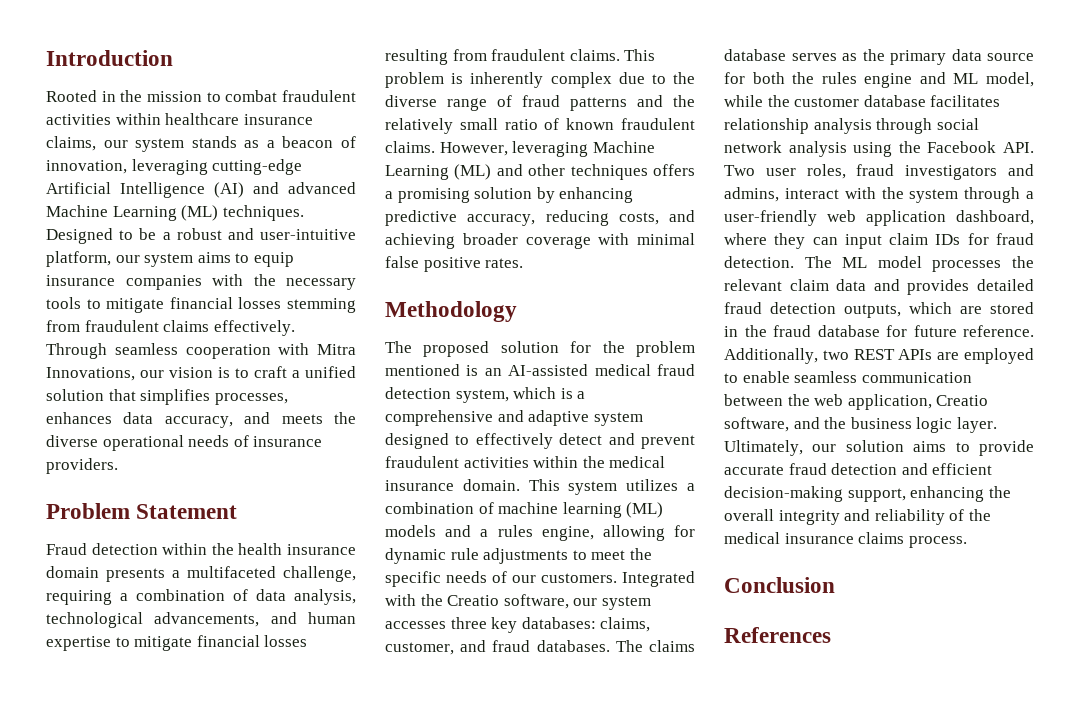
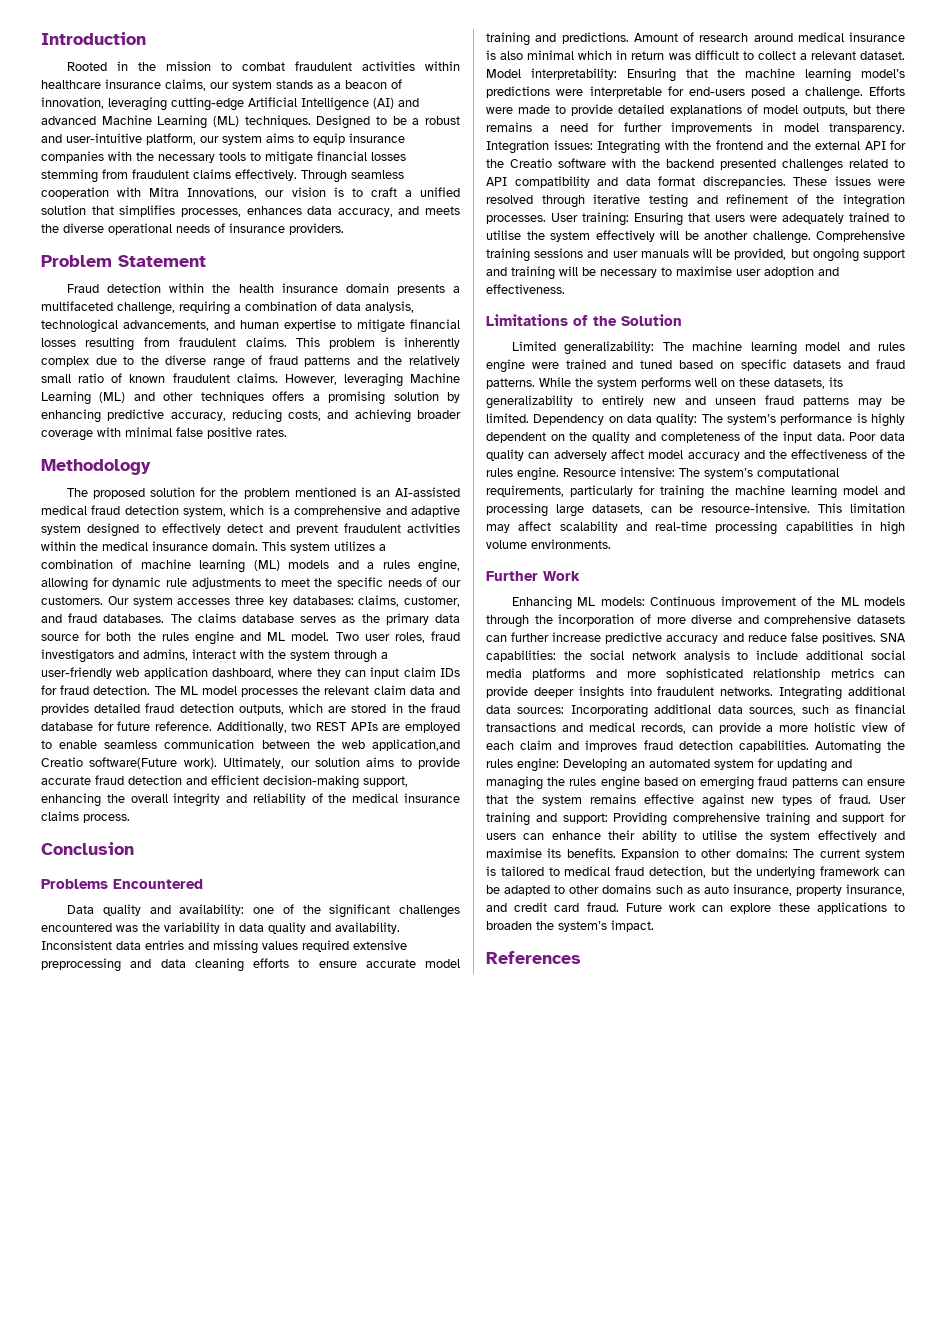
[622,571,695,587] [385,594,598,609] Integrated with the Creatio software, our -> [107,596,129,605] Our
[986,72,1034,87] [724,95,1001,107] [724,118,979,134] [724,141,1034,157] model, while the customer database facilitates relationship analysis through social network analysis using the Facebook API. -> [291,632,330,641] model.
[847,394,989,410] [724,417,997,433] application, Creatio software, and the business logic layer. -> [372,739,461,751] [41,757,217,769] application,and Creatio software(Future work).
(835, 585) none -> [41,879,203,889] [67,904,460,918] [41,922,400,934] [41,940,407,954] [41,958,460,972] [486,32,905,46] [486,50,905,60] [486,68,905,82] [486,86,905,100] [486,104,905,116] [486,122,905,134] [486,140,906,154] [486,158,905,172] [486,176,905,188] [486,194,905,208] [486,212,905,226] [486,230,905,244] [486,248,905,262] [486,266,839,280] [486,284,565,294] [486,314,682,326] [512,341,905,355] [486,359,905,373] [486,377,843,389] [486,395,905,409] [486,413,905,427] [486,431,906,443] [486,449,905,461] [486,467,839,481] [486,485,905,499] [486,503,905,517] [486,521,905,535] [486,539,611,549] [486,571,580,581] [512,596,905,610] [486,614,905,628] [486,632,906,644] [486,650,905,662] [486,668,905,680] [486,686,905,700] [486,704,905,718] [486,722,905,734] [486,740,905,754] [486,758,852,772] [486,776,905,790] [486,794,906,808] [486,812,906,826] [486,830,905,842] [486,848,906,860] [486,866,905,880] [486,884,905,896] [486,902,905,914] [486,920,654,932] // Problems Encountered // Data quality and availability: one of the significant challenges encountered was the variability in data quality and availability. Inconsistent data entries and missing values required extensive preprocessing and data cleaning efforts to ensure accurate model training and predictions. Amount of research around medical insurance is also minimal which in return was difficult to collect a relevant dataset. Model interpretability: Ensuring that the machine learning model’s predictions were interpretable for end-users posed a challenge. Efforts were made to provide detailed explanations of model outputs, but there remains a need for further improvements in model transparency. Integration issues: Integrating with the frontend and the external API for the Creatio software with the backend presented challenges related to API compatibility and data format discrepancies. These issues were resolved through iterative testing and refinement of the integration processes. User training: Ensuring that users were adequately trained to utilise the system effectively will be another challenge. Comprehensive training sessions and user manuals will be provided, but ongoing support and training will be necessary to maximise user adoption and effectiveness. // Limitations of the Solution // Limited generalizability: The machine learning model and rules engine were trained and tuned based on specific datasets and fraud patterns. While the system performs well on these datasets, its generalizability to entirely new and unseen fraud patterns may be limited. Dependency on data quality: The system’s performance is highly dependent on the quality and completeness of the input data. Poor data quality can adversely affect model accuracy and the effectiveness of the rules engine. Resource intensive: The system’s computational requirements, particularly for training the machine learning model and processing large datasets, can be resource-intensive. This limitation may affect scalability and real-time processing capabilities in high volume environments. // Further Work // Enhancing ML models: Continuous improvement of the ML models through the incorporation of more diverse and comprehensive datasets can further increase predictive accuracy and reduce false positives. SNA capabilities: the social network analysis to include additional social media platforms and more sophisticated relationship metrics can provide deeper insights into fraudulent networks. Integrating additional data sources: Incorporating additional data sources, such as financial transactions and medical records, can provide a more holistic view of each claim and improves fraud detection capabilities. Automating the rules engine: Developing an automated system for updating and managing the rules engine based on emerging fraud patterns can ensure that the system remains effective against new types of fraud. User training and support: Providing comprehensive training and support for users can enhance their ability to utilise the system effectively and maximise its benefits. Expansion to other domains: The current system is tailored to medical fraud detection, but the underlying framework can be adapted to other domains such as auto insurance, property insurance, and credit card fraud. Future work can explore these applications to broaden the system’s impact.

